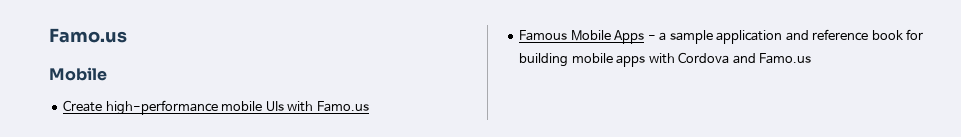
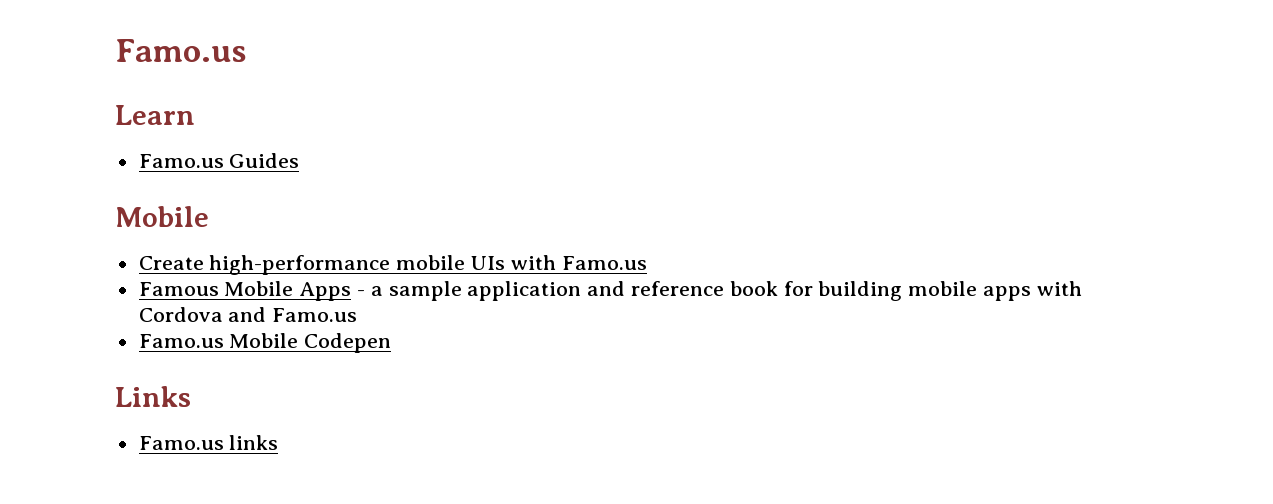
[49,28,127,43] Famo.us -> [115,39,246,62] [115,105,195,125] [138,153,300,168] Famo.us // Learn // Famo.us Guides
(812, 58) none -> [138,333,392,353] [115,386,191,407] [138,435,279,450] // Famo.us Mobile Codepen // Links // Famo.us links

